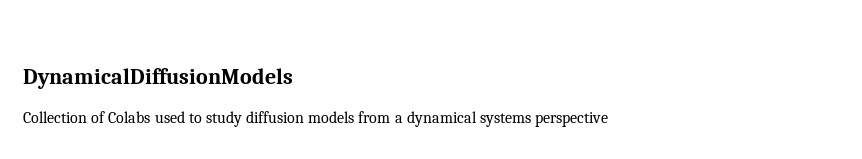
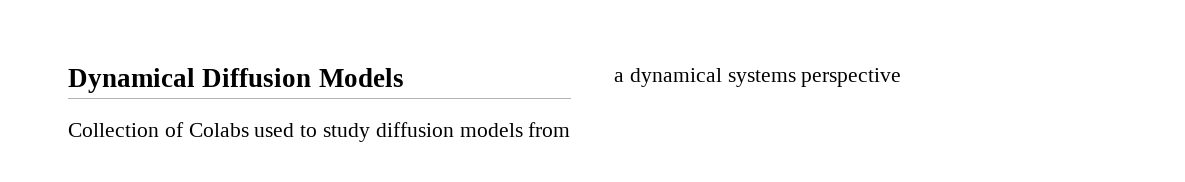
[23,68,293,89] DynamicalDiffusionModels -> [68,68,404,93] Dynamical Diffusion Models

